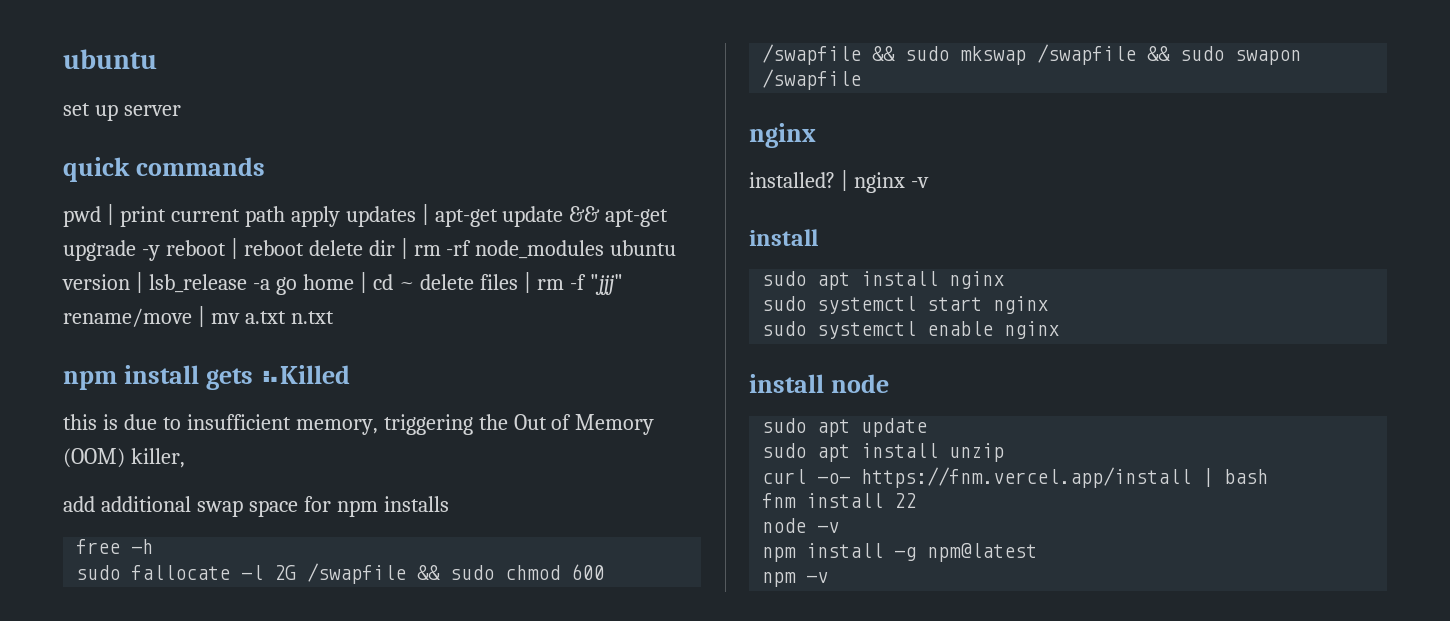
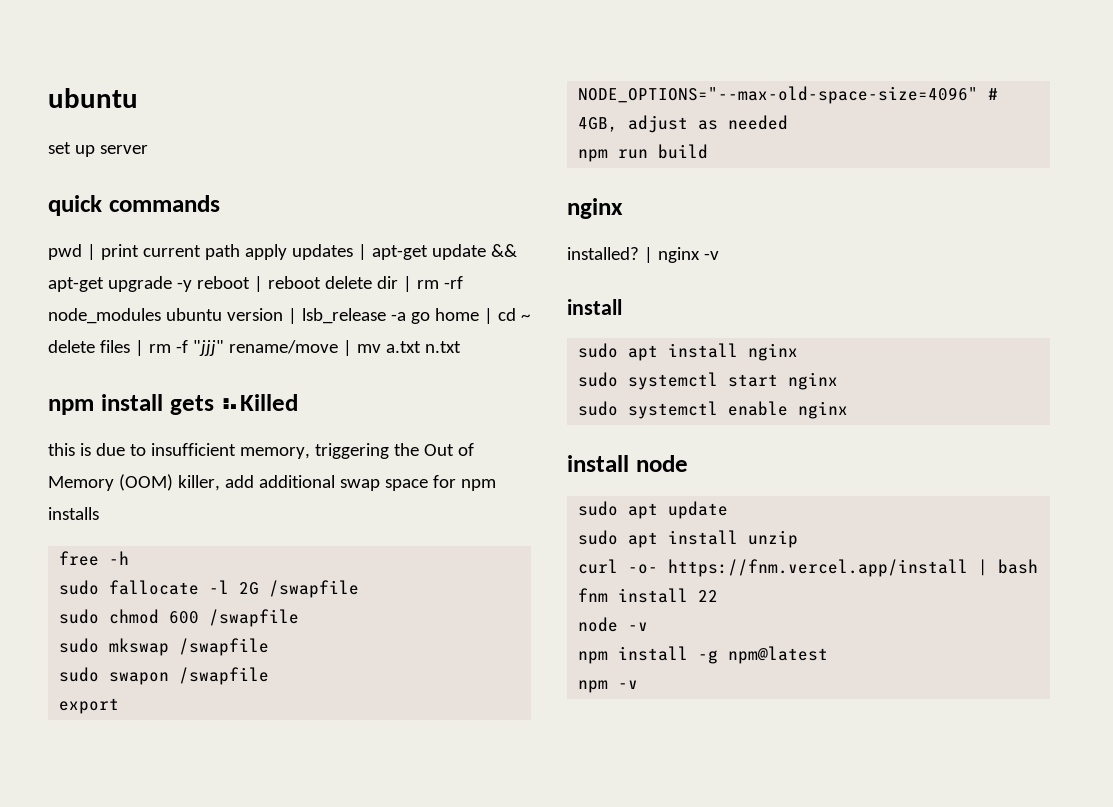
(185, 458) // -> (220, 483) none
[417,565,441,580] && -> (360, 589) //
[872,46,896,61] && -> (300, 618) //
[1147,46,1171,61] && -> (270, 647) //
(862, 79) none -> [59,698,120,714] [578,86,999,104] [578,115,789,133] [578,144,709,162] // export NODE_OPTIONS="--max-old-space-size=4096" # 4GB, adjust as needed // npm run build

